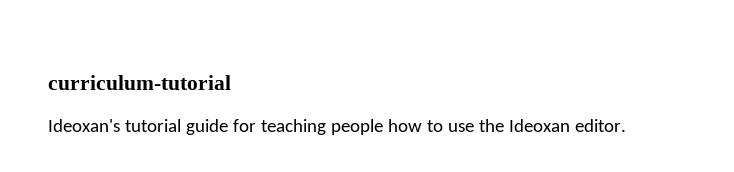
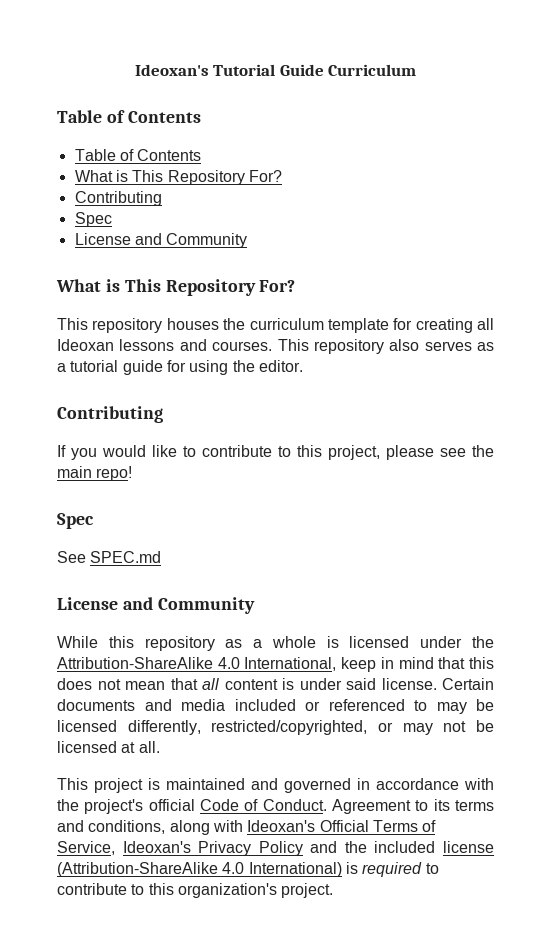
[48,75,231,90] [48,119,626,135] curriculum-tutorial // Ideoxan's tutorial guide for teaching people how to use the Ideoxan editor. -> [134,64,417,76] [57,110,201,123] [74,149,202,161] [74,170,282,185] [74,191,162,206] [74,212,112,227] [74,233,248,248] [56,279,296,296] [57,318,494,333] [57,339,494,354] [57,360,303,375] [57,406,163,423] [57,445,494,460] [57,466,133,481] [57,513,94,529] [57,551,162,563] [57,597,255,614] [57,636,494,651] [57,657,495,672] [57,678,494,690] [57,699,494,714] [57,720,495,735] [57,741,160,753] [57,778,494,793] [57,799,494,814] [57,820,437,835] [57,841,494,856] [57,862,439,877] [57,883,334,898] Ideoxan's Tutorial Guide Curriculum // Table of Contents // Table of Contents // What is This Repository For? // Contributing // Spec // License and Community // What is This Repository For? // This repository houses the curriculum template for creating all Ideoxan lessons and courses. This repository also serves as a tutorial guide for using the editor. // Contributing // If you would like to contribute to this project, please see the main repo! // Spec // See SPEC.md // License and Community // While this repository as a whole is licensed under the Attribution-ShareAlike 4.0 International, keep in mind that this does not mean that all content is under said license. Certain documents and media included or referenced to may be licensed differently, restricted/copyrighted, or may not be licensed at all. // This project is maintained and governed in accordance with the project's official Code of Conduct. Agreement to its terms and conditions, along with Ideoxan's Official Terms of Service, Ideoxan's Privacy Policy and the included license (Attribution-ShareAlike 4.0 International) is required to contribute to this organization's project.

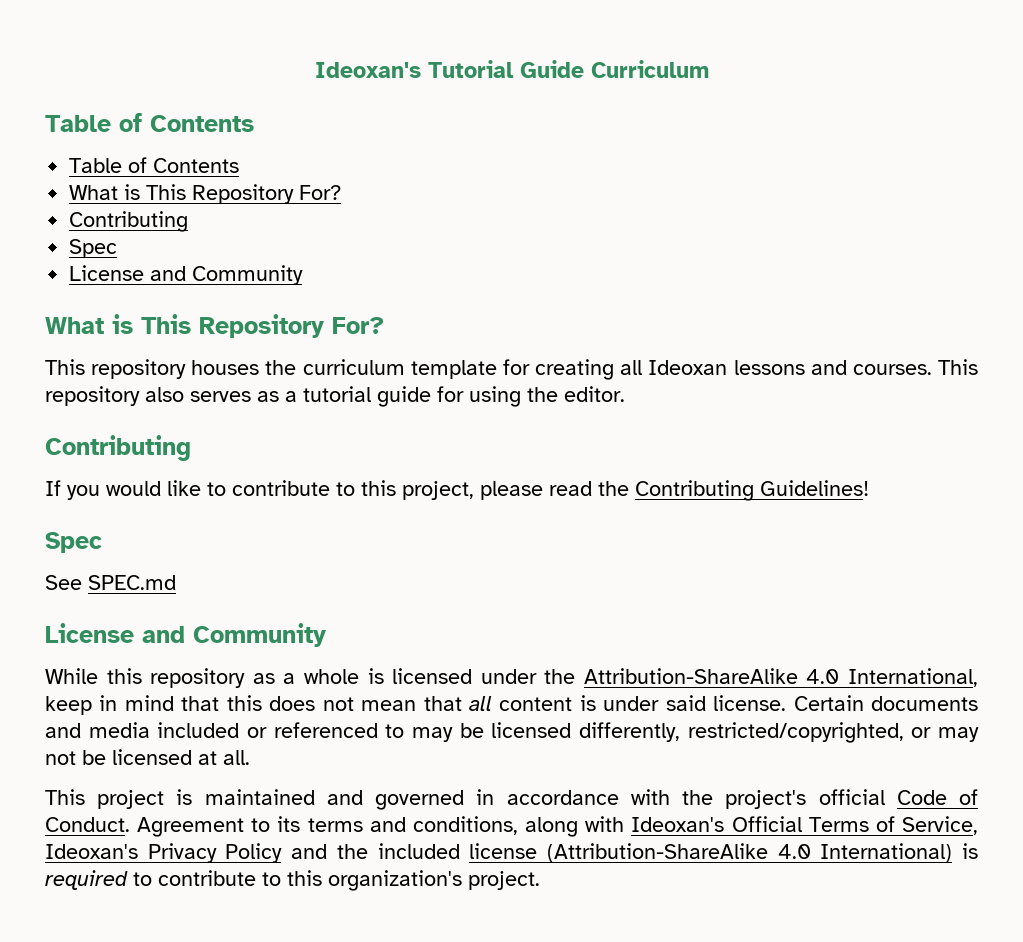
[440,445,494,457] [57,466,133,481] see the main repo! -> [549,480,869,501] read the Contributing Guidelines!

